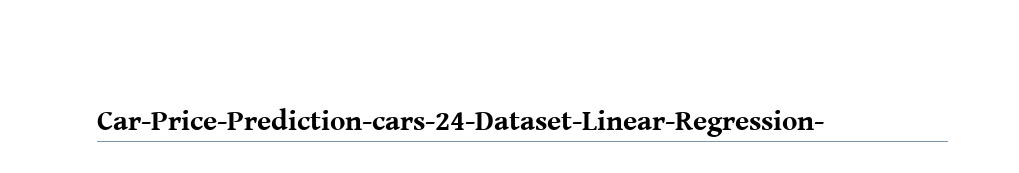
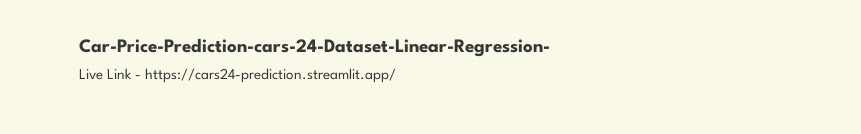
(824, 122) none -> [79,68,397,83] // Live Link - https://cars24-prediction.streamlit.app/

